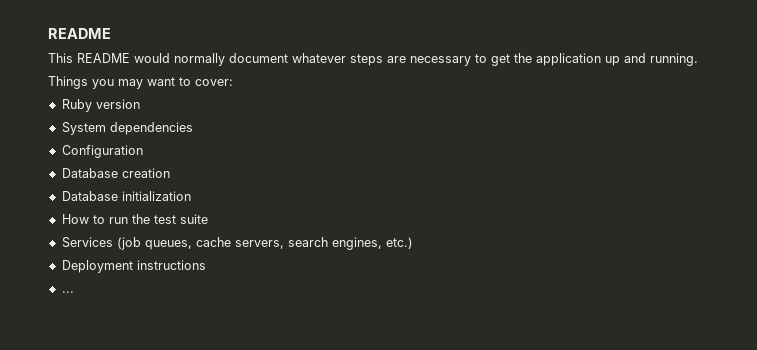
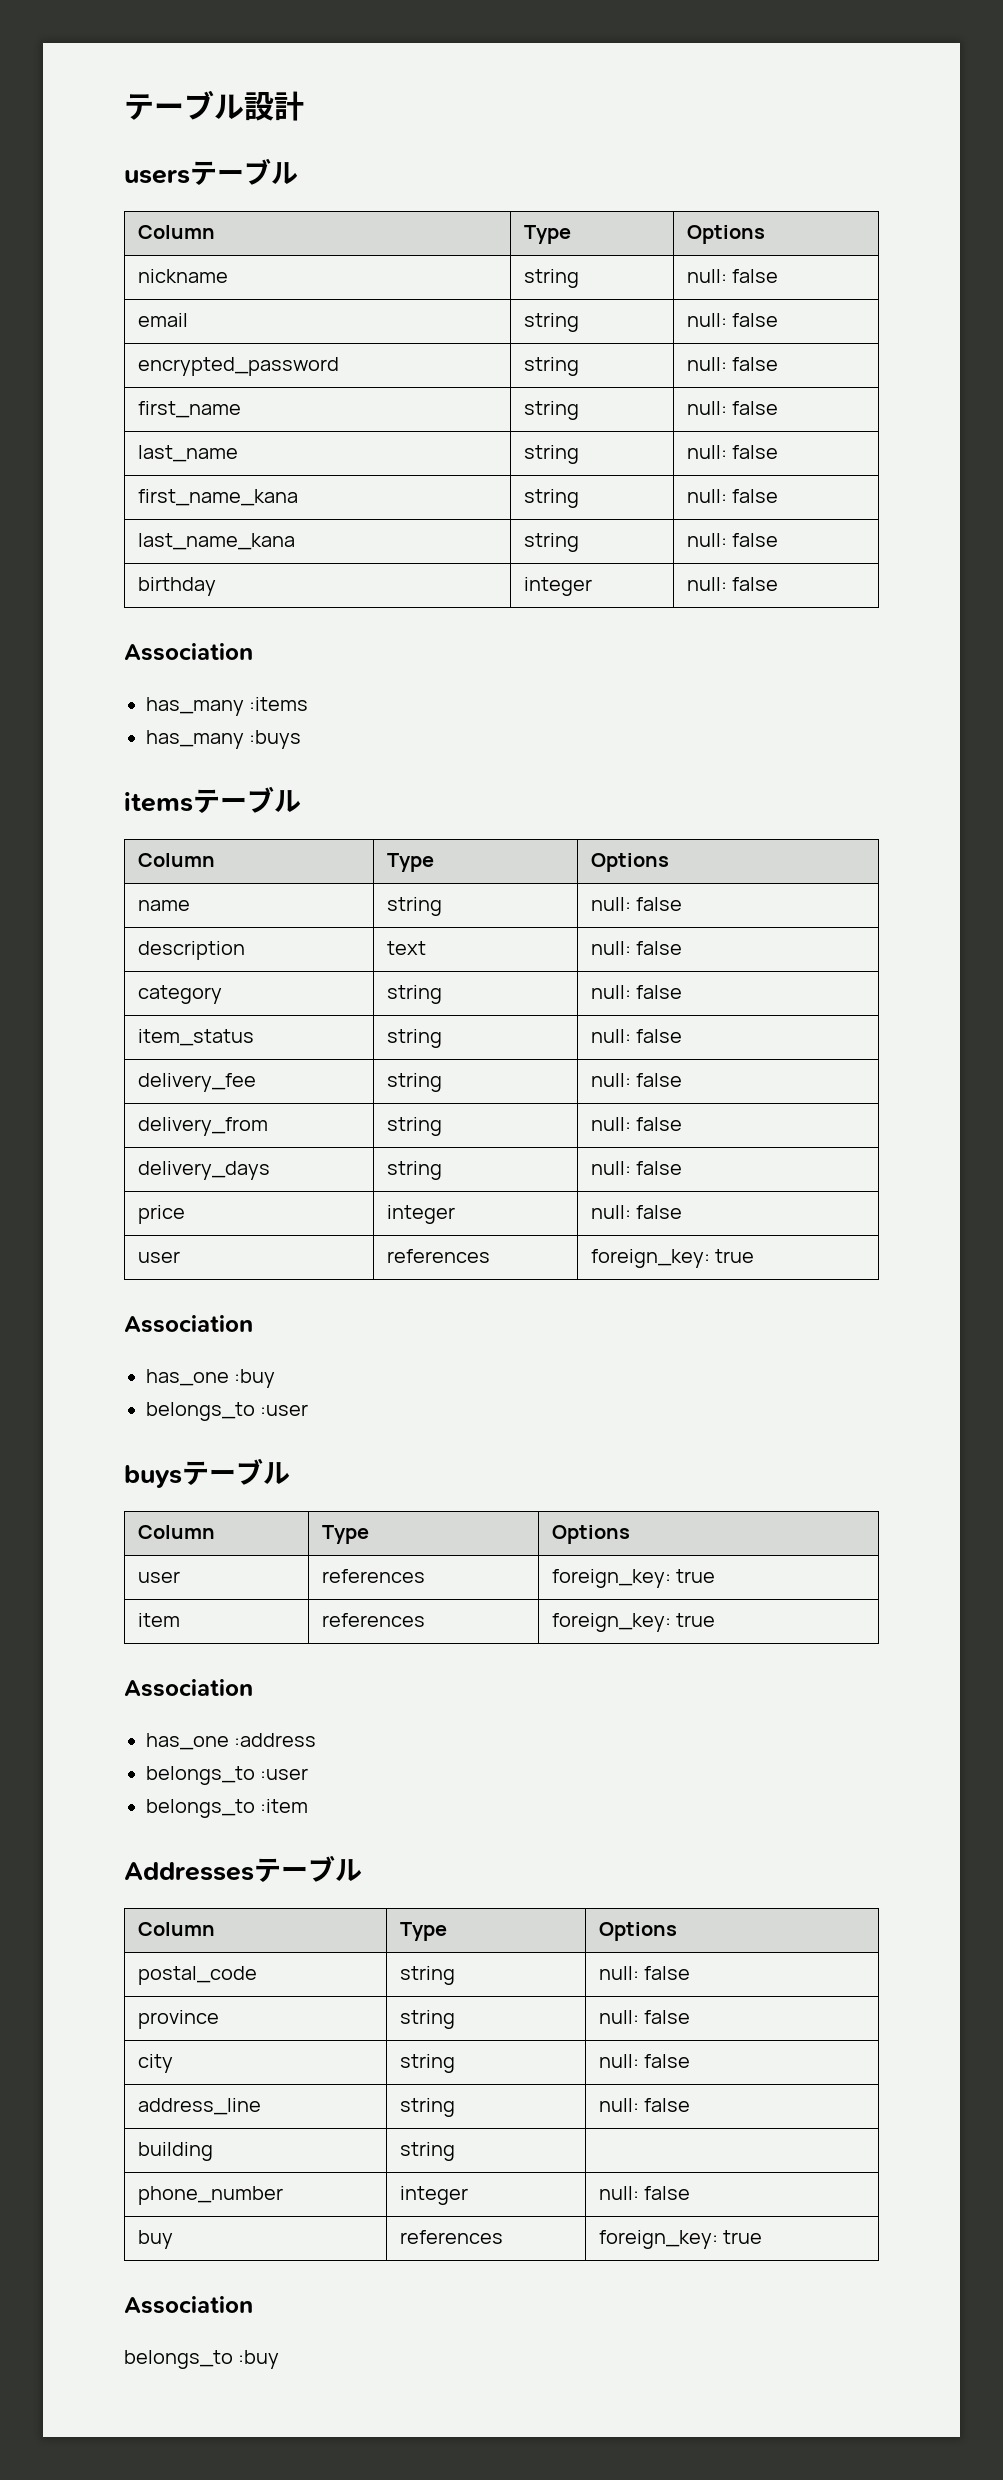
[48,28,111,39] [48,53,698,66] [48,76,233,89] [61,99,140,112] [61,122,193,135] [61,145,143,158] [61,168,170,178] [61,191,191,201] [61,214,208,224] [61,237,413,250] [61,260,206,273] [61,291,74,293] README // This README would normally document whatever steps are necessary to get the application up and running. // Things you may want to cover: // Ruby version // System dependencies // Configuration // Database creation // Database initialization // How to run the test suite // Services (job queues, cache servers, search engines, etc.) // Deployment instructions // ... -> [124,90,304,121] [124,158,298,185] [137,225,215,239] [523,225,571,244] [686,225,765,244] [137,269,228,283] [523,269,579,288] [686,269,779,283] [137,313,188,327] [523,313,579,332] [686,313,779,327] [137,357,339,376] [523,357,579,376] [686,357,779,371] [137,401,241,418] [523,401,579,420] [686,401,779,415] [137,445,238,462] [523,445,579,464] [686,445,779,459] [137,489,298,506] [523,489,579,508] [686,489,779,503] [137,533,295,550] [523,533,579,552] [686,533,779,547] [137,577,216,596] [523,577,592,596] [686,577,779,591] [124,643,253,661] [146,697,309,716] [146,730,302,749] [124,786,301,813] [137,853,215,867] [386,853,434,872] [590,853,669,872] [137,900,190,911] [386,897,442,916] [590,897,683,911] [137,941,245,960] [386,941,426,955] [590,941,683,955] [137,985,222,1004] [386,985,442,1004] [590,985,683,999] [137,1029,254,1046] [386,1029,442,1048] [590,1029,683,1043] [137,1073,256,1092] [386,1073,442,1092] [590,1073,683,1087] [137,1117,268,1136] [386,1117,442,1136] [590,1117,683,1131] [137,1161,270,1180] [386,1161,442,1180] [590,1161,683,1175] [137,1205,185,1224] [386,1205,455,1224] [590,1205,683,1219] [137,1251,180,1263] [386,1249,490,1263] [590,1249,755,1268] [124,1315,253,1333] [146,1369,276,1388] [146,1402,309,1421] [124,1458,290,1488] [137,1525,215,1539] [321,1525,369,1544] [551,1525,630,1544] [137,1571,180,1583] [321,1569,425,1583] [551,1569,716,1588] [137,1613,180,1627] [321,1613,425,1627] [551,1613,716,1632] [124,1679,253,1697] [146,1733,317,1750] [146,1766,309,1785] [146,1799,309,1818] [124,1855,362,1882] [137,1922,215,1936] [399,1922,447,1941] [598,1922,677,1941] [137,1966,257,1985] [399,1966,455,1985] [598,1966,691,1980] [137,2010,219,2029] [399,2010,455,2029] [598,2010,691,2024] [137,2054,173,2073] [399,2054,455,2073] [598,2054,691,2068] [137,2098,261,2115] [399,2098,455,2117] [598,2098,691,2112] [137,2142,213,2161] [399,2142,455,2161] [137,2186,283,2205] [399,2186,468,2205] [598,2186,691,2200] [137,2230,173,2249] [399,2230,503,2244] [598,2230,763,2249] [124,2296,253,2314] [124,2350,280,2369] テーブル設計 // usersテーブル // Column | Type | Options // nickname | string | null: false // email | string | null: false // encrypted_password | string | null: false // first_name | string | null: false // last_name | string | null: false // first_name_kana | string | null: false // last_name_kana | string | null: false // birthday | integer | null: false // Association // has_many :items // has_many :buys // itemsテーブル // Column | Type | Options // name | string | null: false // description | text | null: false // category | string | null: false // item_status | string | null: false // delivery_fee | string | null: false // delivery_from | string | null: false // delivery_days | string | null: false // price | integer | null: false // user | references | foreign_key: true // Association // has_one :buy // belongs_to :user // buysテーブル // Column | Type | Options // user | references | foreign_key: true // item | references | foreign_key: true // Association // has_one :address // belongs_to :user // belongs_to :item // Addressesテーブル // Column | Type | Options // postal_code | string | null: false // province | string | null: false // city | string | null: false // address_line | string | null: false // building | string | // phone_number | integer | null: false // buy | references | foreign_key: true // Association // belongs_to :buy

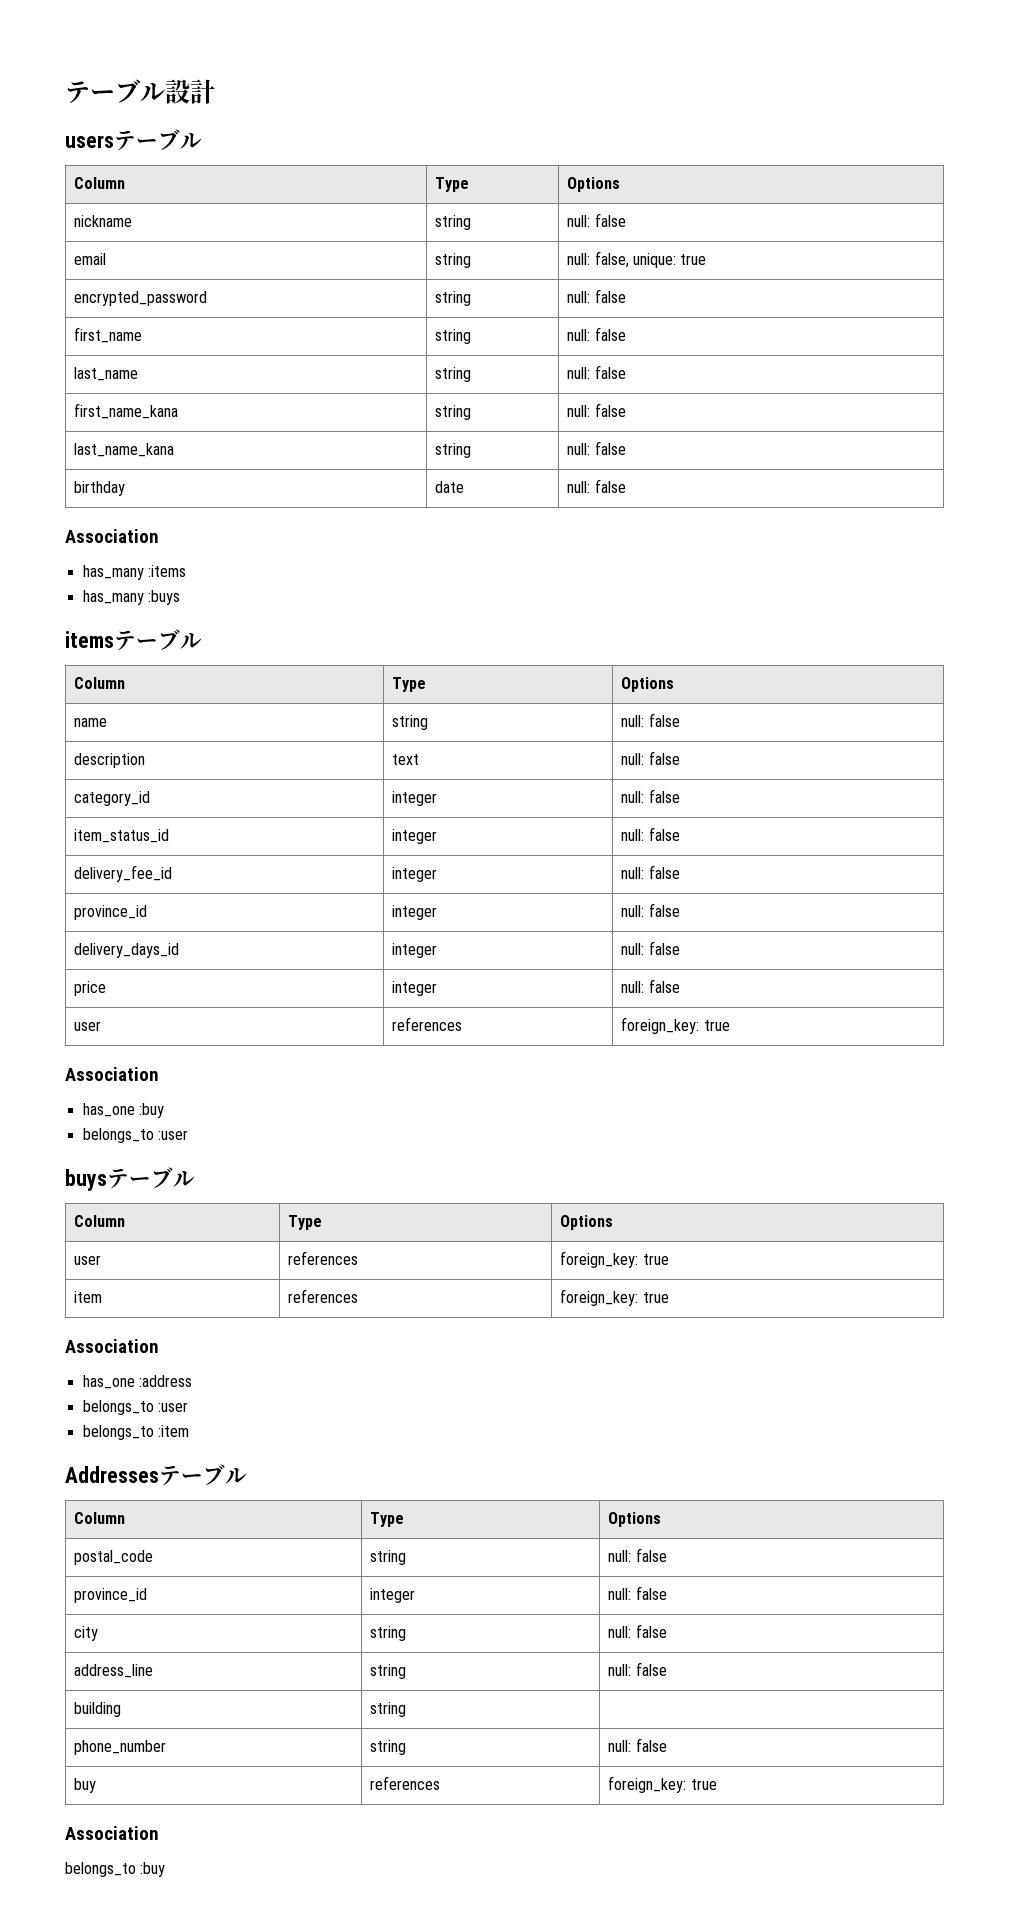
[732,313,779,327] false -> [594,251,707,268] false, unique: true
[523,577,592,596] integer -> [435,481,465,493] date
[137,985,222,1004] [386,985,442,1004] [590,985,683,999] [137,1029,254,1046] [386,1029,442,1048] [590,1029,683,1043] [137,1073,256,1092] [386,1073,442,1092] [590,1073,683,1087] [137,1117,268,1136] [386,1117,442,1136] [590,1117,683,1131] [137,1161,270,1180] [386,1161,442,1180] category | string | null: false // item_status | string | null: false // delivery_fee | string | null: false // delivery_from | string | null: false // delivery_days | string -> [74,791,151,806] [392,791,438,806] [621,789,680,803] [74,829,170,843] [392,829,438,844] [621,827,680,841] [74,865,173,882] [392,867,438,882] [621,865,680,879] [74,905,148,920] [392,905,438,920] [621,903,680,917] [74,943,180,958] [392,943,438,958] category_id | integer | null: false // item_status_id | integer | null: false // delivery_fee_id | integer | null: false // province_id | integer | null: false // delivery_days_id | integer
[137,2010,219,2029] [399,2010,455,2029] province | string -> [74,1588,148,1603] [370,1588,416,1603] province_id | integer
[399,2186,468,2205] integer -> [370,1740,407,1755] string

